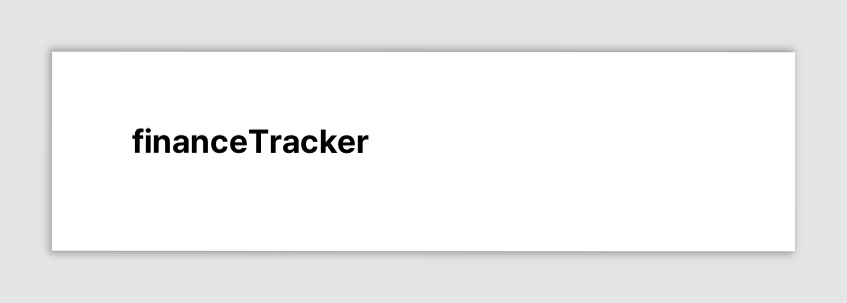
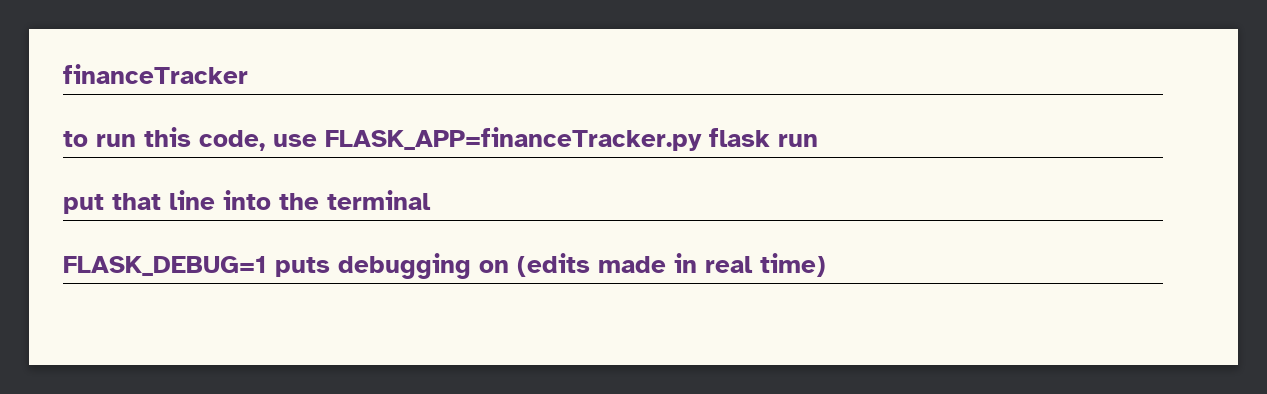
(370, 140) none -> [63,127,818,151] [63,190,431,214] [63,253,826,279] // to run this code, use FLASK_APP=financeTracker.py flask run // put that line into the terminal // FLASK_DEBUG=1 puts debugging on (edits made in real time)

